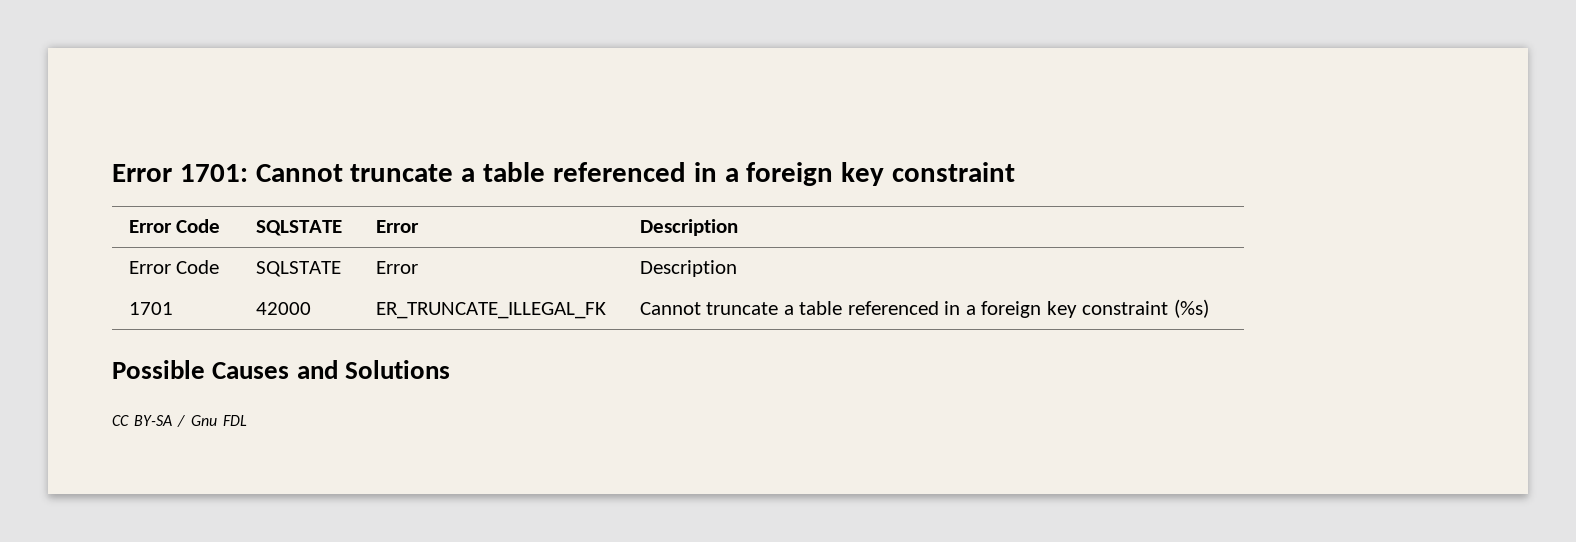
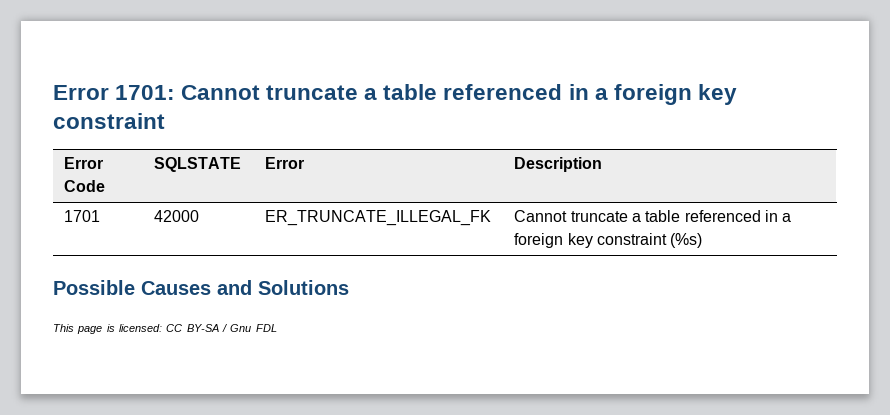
[128,260,220,274] [255,261,341,277] [375,261,418,274] [639,260,737,277] // Error Code | SQLSTATE | Error | Description -> (603, 164) none
(450, 369) none -> [53,324,162,334] This page is licensed:

